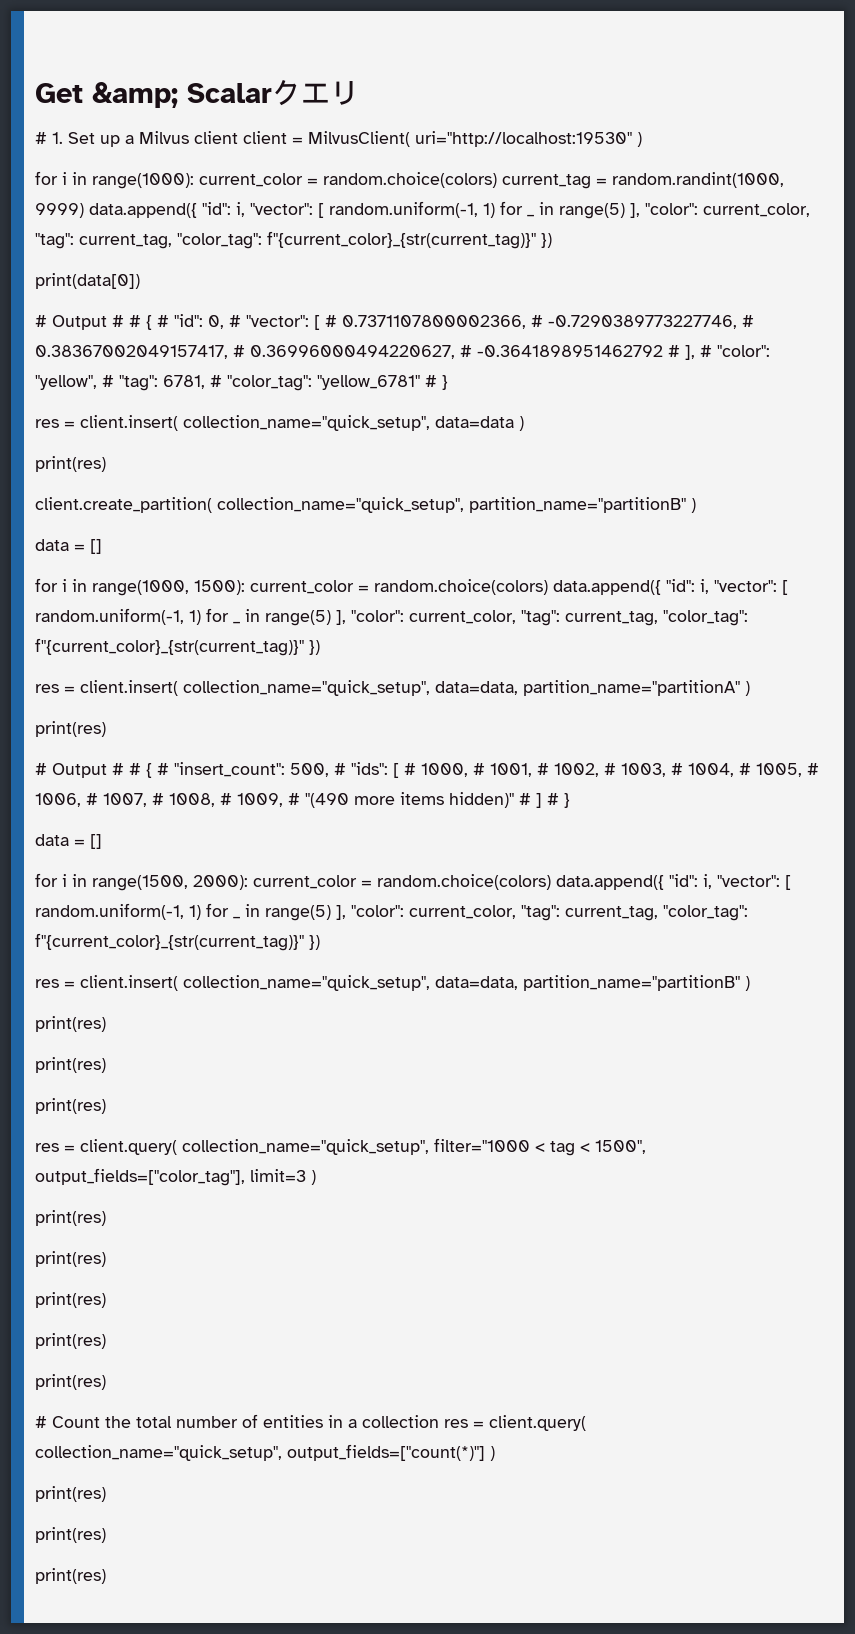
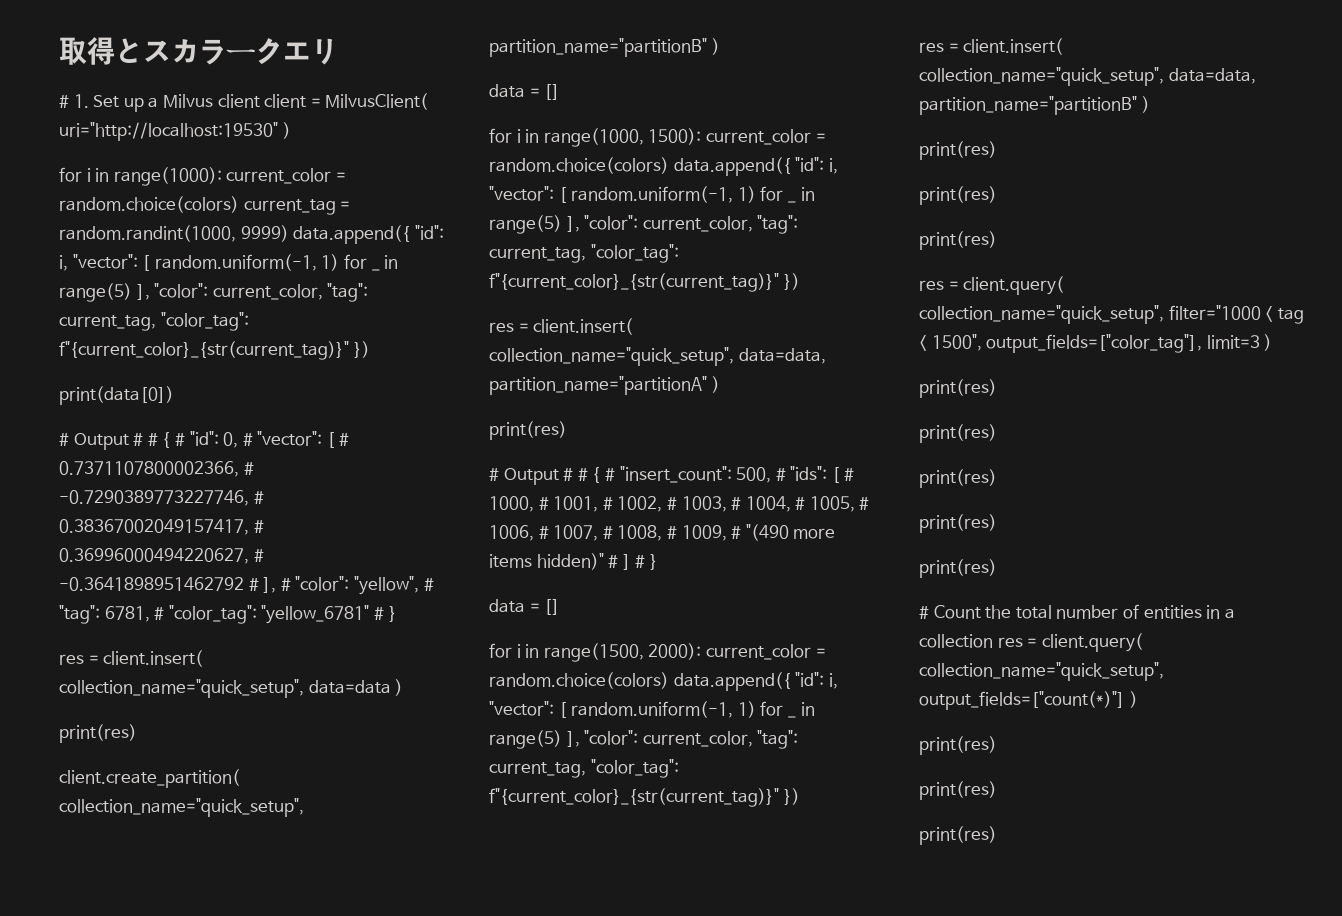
[35,82,272,108] Get &amp; Scalar -> [59,37,255,65] 取得とスカラー

